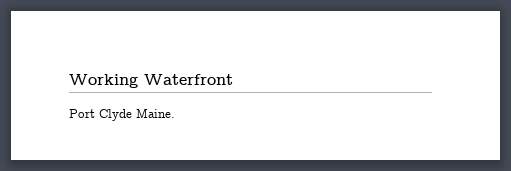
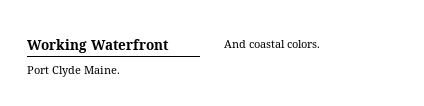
(175, 113) none -> [224,40,320,48] // And coastal colors.

